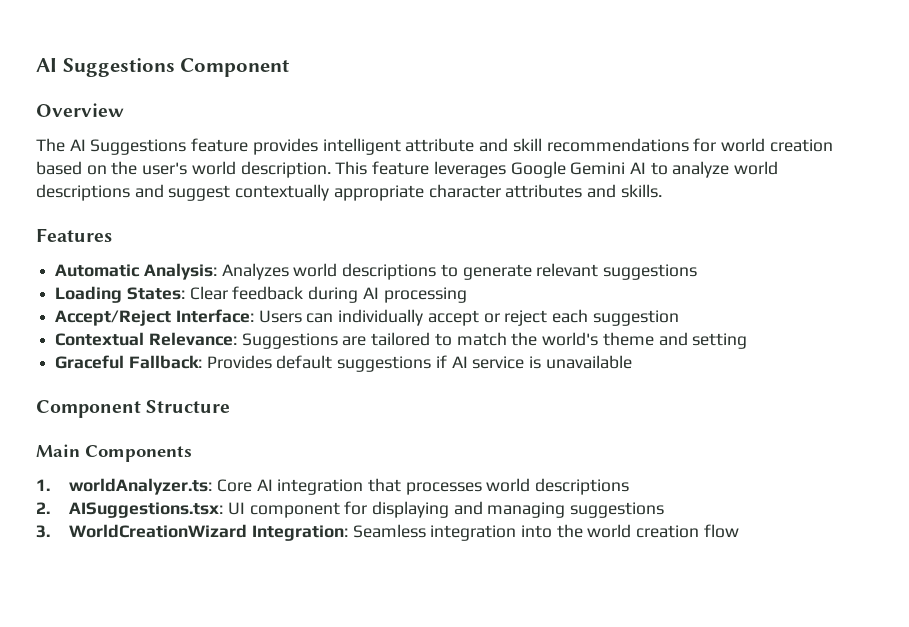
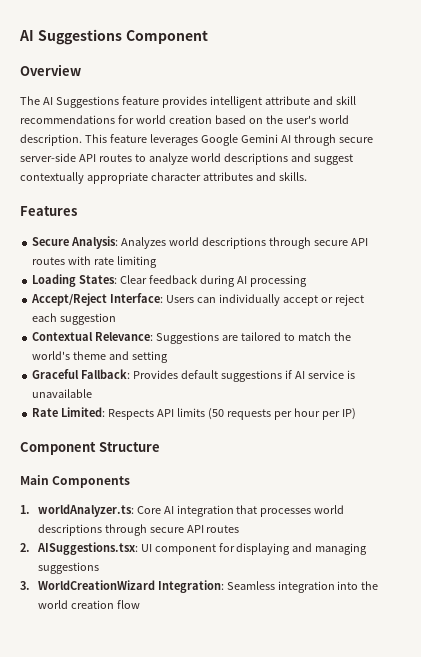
(646, 168) none -> [293,134,373,146] [20,153,132,162] through secure server-side API routes
[55,264,141,277] Automatic -> [32,237,70,246] Secure
[440,263,698,280] to generate relevant suggestions -> [268,237,368,249] [32,256,158,268] through secure API routes with rate limiting
(632, 362) none -> [32,407,356,420] // Rate Limited: Respects API limits (50 requests per hour per IP)
(630, 486) none -> [104,524,240,536] through secure API routes

